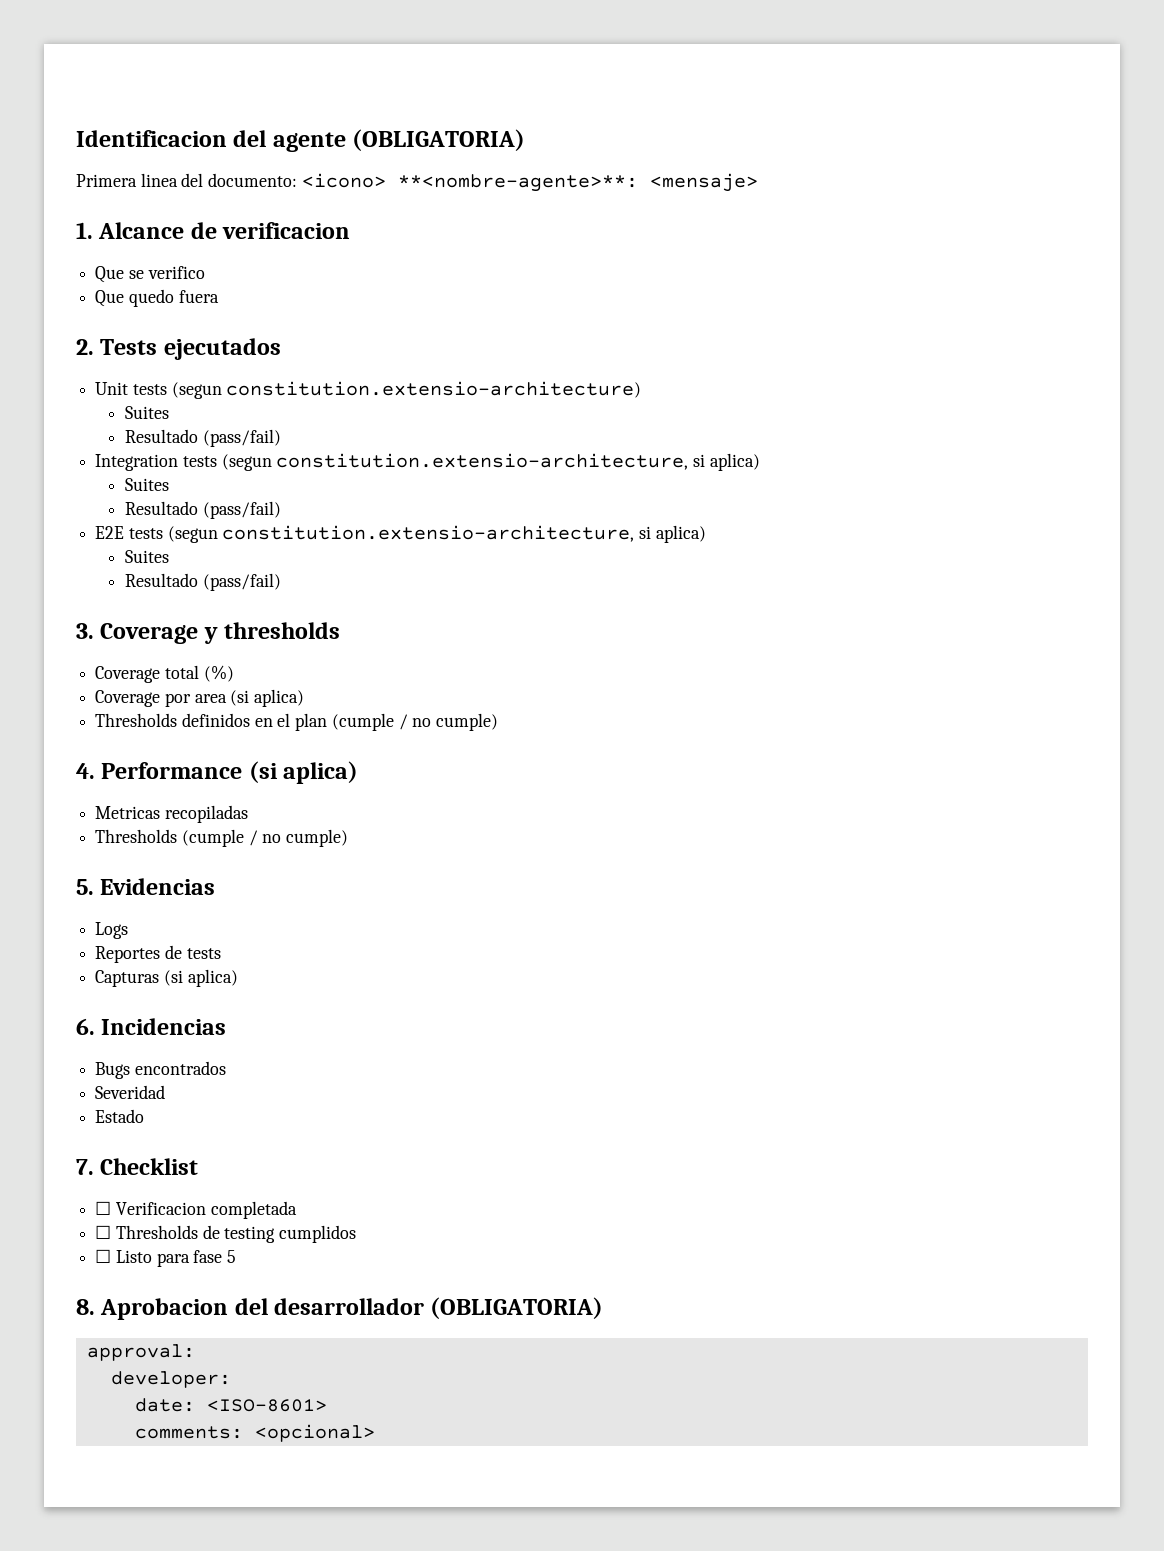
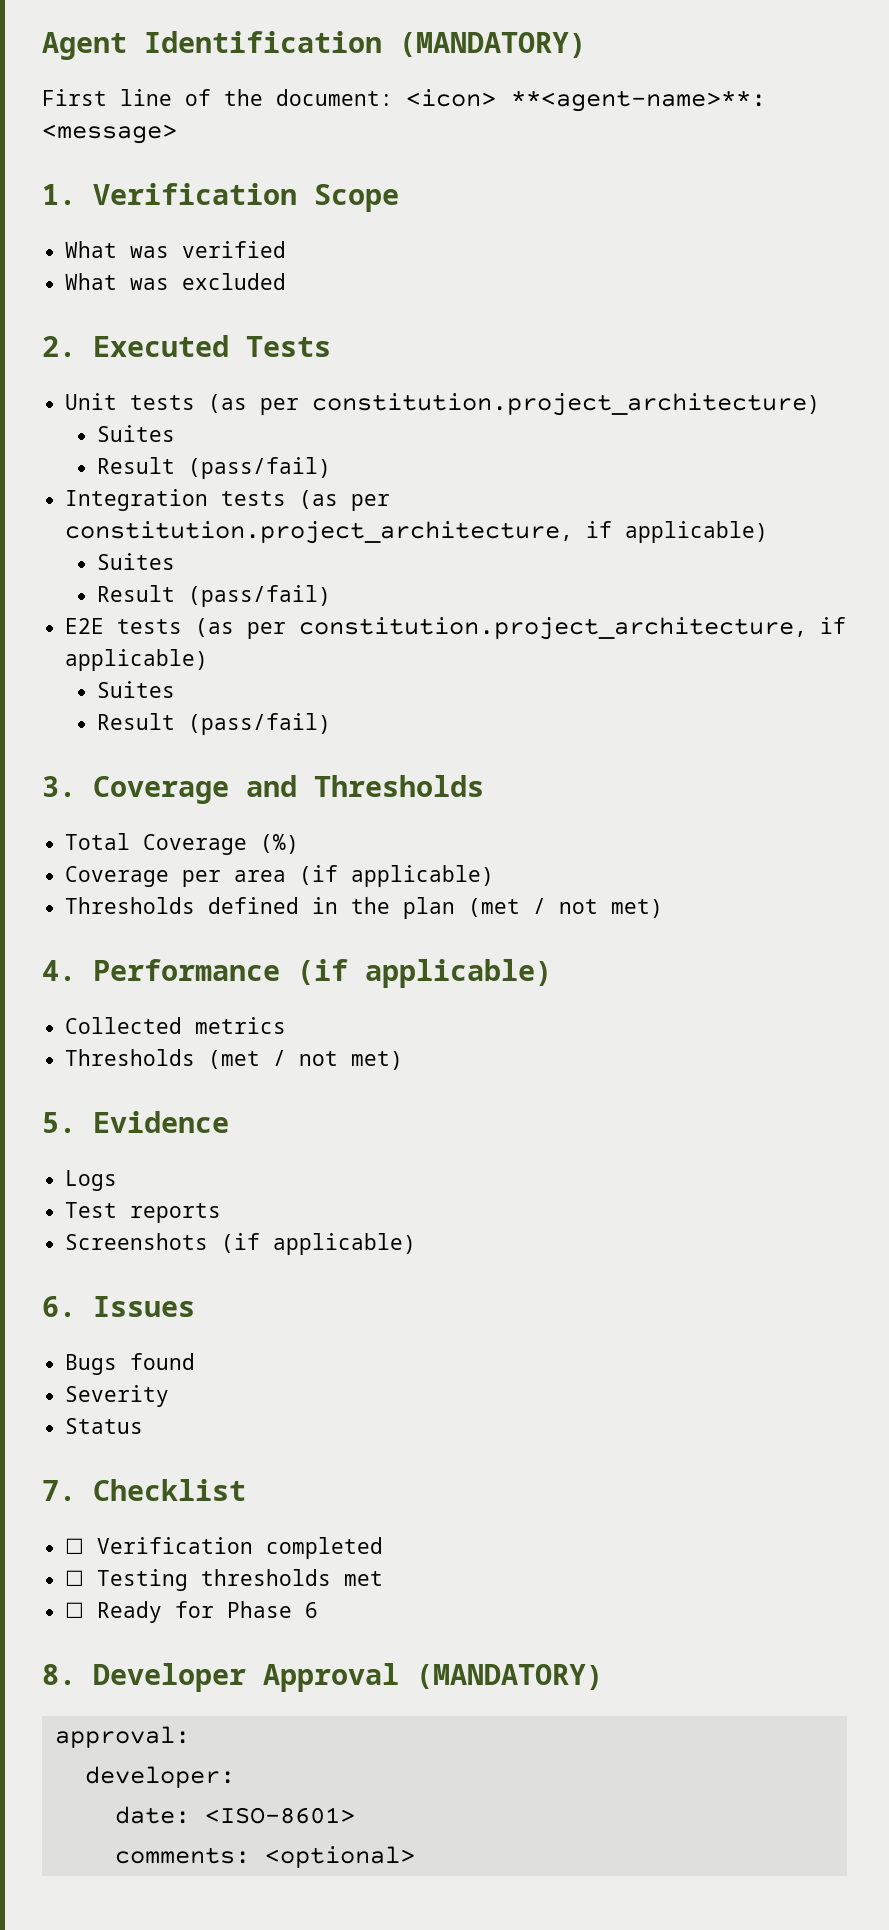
[76,129,526,152] [76,173,758,192] [76,222,351,239] [95,266,205,283] [95,289,219,307] Identificacion del agente (OBLIGATORIA) // Primera linea del documento: <icono> **<nombre-agente>**: <mensaje> // 1. Alcance de verificacion // Que se verifico // Que quedo fuera -> [42,31,586,60] [42,89,766,112] [42,124,177,144] [42,183,399,212] [65,241,287,258] [65,273,287,290] Agent Identification (MANDATORY) // First line of the document: <icon> **<agent-name>**: <message> // 1. Verification Scope // What was verified // What was excluded
(94, 347) none -> [93,335,229,357] Executed
[163,338,281,360] ejecutados -> (331, 346) none
[171,381,642,399] [124,406,169,419] [124,429,198,443] (segun constitution.extensio-architecture) // Suites // Resultado -> [208,393,821,416] [96,425,175,442] [96,457,175,474] (as per constitution.project_architecture) // Suites // Result
[221,453,760,471] [124,478,169,491] [124,501,198,515] (segun constitution.extensio-architecture, si aplica) // Suites // Resultado -> [299,490,391,511] [65,521,769,544] [96,553,175,570] [96,585,175,602] (as per constitution.project_architecture, if applicable) // Suites // Result
[167,525,706,543] [124,550,169,563] [124,573,198,587] (segun constitution.extensio-architecture, si aplica) // Suites // Resultado -> [195,617,847,640] [65,649,209,671] [96,681,175,698] [96,713,175,730] (as per constitution.project_architecture, if applicable) // Suites // Result
[203,622,341,644] [95,665,234,683] [95,689,305,707] [95,713,499,731] [76,761,359,784] [95,805,248,823] [95,829,349,847] y thresholds // Coverage total (%) // Coverage por area (si aplica) // Thresholds definidos en el plan (cumple / no cumple) // 4. Performance (si aplica) // Metricas recopiladas // Thresholds (cumple / no cumple) -> [246,775,484,797] [65,833,300,855] [65,865,495,887] [65,897,664,919] [42,959,552,988] [65,1017,287,1034] [65,1049,404,1070] and Thresholds // Total Coverage (%) // Coverage per area (if applicable) // Thresholds defined in the plan (met / not met) // 4. Performance (if applicable) // Collected metrics // Thresholds (met / not met)
[100,878,216,895] Evidencias -> [93,1111,229,1133] Evidence
[95,945,221,963] [95,969,238,987] Reportes de tests // Capturas (si aplica) -> [65,1202,222,1223] [65,1233,417,1255] Test reports // Screenshots (if applicable)
[101,1018,227,1035] Incidencias -> [93,1296,195,1317] Issues
[134,1061,226,1075] [95,1085,166,1099] [95,1109,145,1123] encontrados // Severidad // Estado -> [130,1353,196,1370] [65,1385,170,1407] [65,1418,144,1434] found // Severity // Status
[115,1201,297,1219] [95,1225,357,1243] [95,1249,237,1267] [76,1297,604,1320] Verificacion completada // ☐ Thresholds de testing cumplidos // ☐ Listo para fase 5 // 8. Aprobacion del desarrollador (OBLIGATORIA) -> [97,1537,384,1559] [65,1569,384,1591] [65,1601,319,1623] [42,1663,603,1692] Verification completed // ☐ Testing thresholds met // ☐ Ready for Phase 6 // 8. Developer Approval (MANDATORY)
[254,1424,375,1442] <opcional> -> [264,1846,415,1868] <optional>

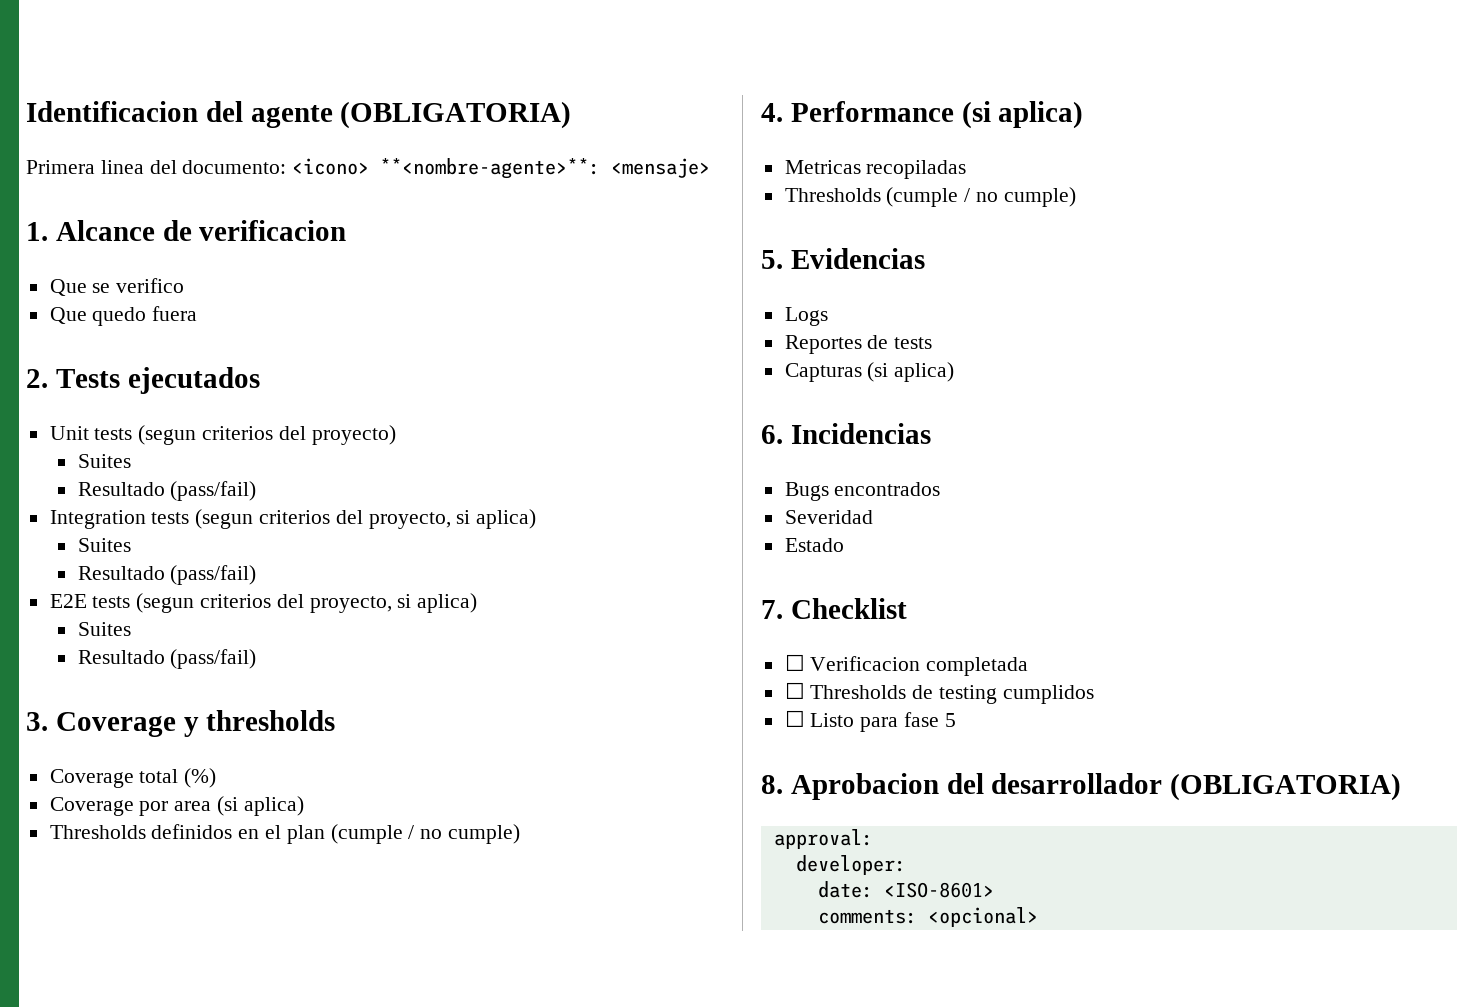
[42,31,586,60] [42,89,766,112] [42,124,177,144] [42,183,399,212] [65,241,287,258] [65,273,287,290] Agent Identification (MANDATORY) // First line of the document: <icon> **<agent-name>**: <message> // 1. Verification Scope // What was verified // What was excluded -> [26,101,572,129] [26,158,711,179] [26,220,347,241] [49,278,185,296] [49,306,198,326] Identificacion del agente (OBLIGATORIA) // Primera linea del documento: <icono> **<nombre-agente>**: <mensaje> // 1. Alcance de verificacion // Que se verifico // Que quedo fuera
[93,335,229,357] Executed -> (48, 378) none
(331, 346) none -> [127,367,260,394] ejecutados
[208,393,821,416] [96,425,175,442] [96,457,175,474] (as per constitution.project_architecture) // Suites // Result -> [138,425,396,445] [77,454,131,468] [77,482,165,496] (segun criterios del proyecto) // Suites // Resultado
[299,490,391,511] [65,521,769,544] [96,553,175,570] [96,585,175,602] (as per constitution.project_architecture, if applicable) // Suites // Result -> [195,509,537,529] [77,538,131,552] [77,566,165,580] (segun criterios del proyecto, si aplica) // Suites // Resultado
[195,617,847,640] [65,649,209,671] [96,681,175,698] [96,713,175,730] (as per constitution.project_architecture, if applicable) // Suites // Result -> [136,593,478,613] [77,622,131,636] [77,650,165,664] (segun criterios del proyecto, si aplica) // Suites // Resultado
[246,775,484,797] [65,833,300,855] [65,865,495,887] [65,897,664,919] [42,959,552,988] [65,1017,287,1034] [65,1049,404,1070] and Thresholds // Total Coverage (%) // Coverage per area (if applicable) // Thresholds defined in the plan (met / not met) // 4. Performance (if applicable) // Collected metrics // Thresholds (met / not met) -> [183,710,336,737] [49,768,217,788] [49,796,304,816] [49,824,521,844] [761,101,1084,129] [784,160,967,179] [784,187,1076,207] y thresholds // Coverage total (%) // Coverage por area (si aplica) // Thresholds definidos en el plan (cumple / no cumple) // 4. Performance (si aplica) // Metricas recopiladas // Thresholds (cumple / no cumple)
[93,1111,229,1133] Evidence -> [790,248,925,269] Evidencias
[65,1202,222,1223] [65,1233,417,1255] Test reports // Screenshots (if applicable) -> [784,335,933,354] [784,362,955,382] Reportes de tests // Capturas (si aplica)
[93,1296,195,1317] Issues -> [790,423,931,444] Incidencias
[130,1353,196,1370] [65,1385,170,1407] [65,1418,144,1434] found // Severity // Status -> [834,482,941,496] [784,510,873,524] [784,538,844,552] encontrados // Severidad // Estado
[97,1537,384,1559] [65,1569,384,1591] [65,1601,319,1623] [42,1663,603,1692] Verification completed // ☐ Testing thresholds met // ☐ Ready for Phase 6 // 8. Developer Approval (MANDATORY) -> [810,656,1029,676] [784,682,1094,704] [784,710,956,732] [761,773,1402,801] Verificacion completada // ☐ Thresholds de testing cumplidos // ☐ Listo para fase 5 // 8. Aprobacion del desarrollador (OBLIGATORIA)
[264,1846,415,1868] <optional> -> [927,907,1038,927] <opcional>

